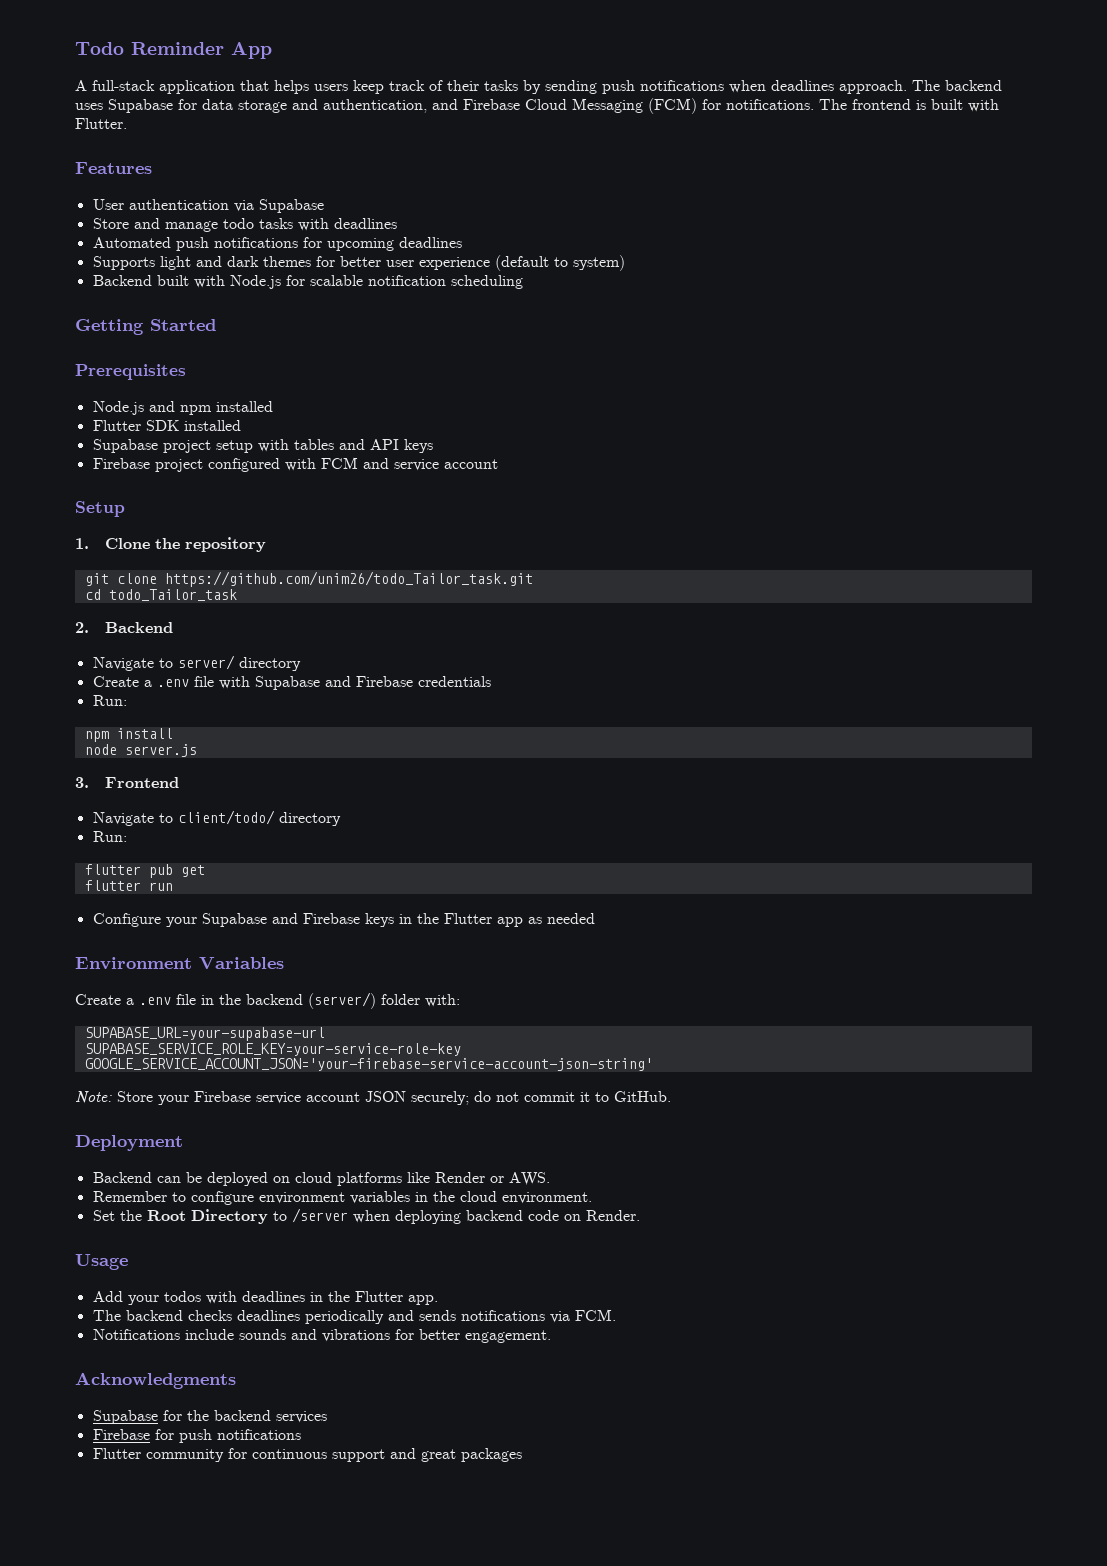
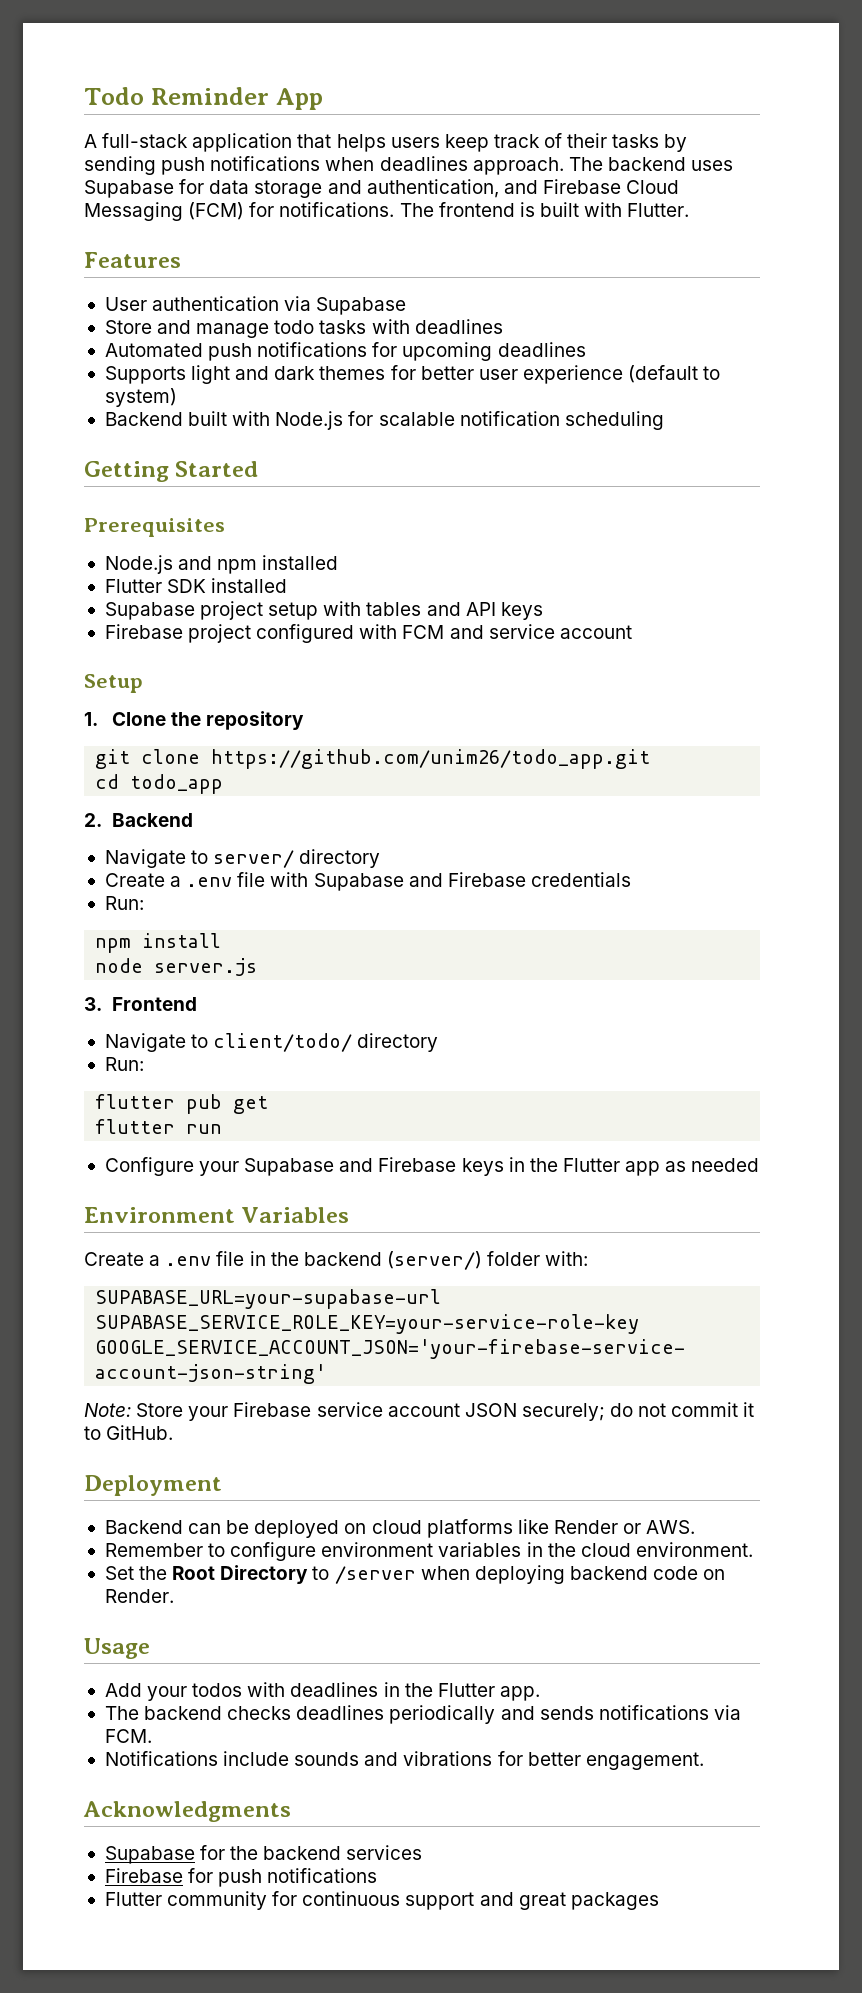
[164,571,533,587] https://github.com/unim26/todo_Tailor_task.git -> [211,749,651,769] https://github.com/unim26/todo_app.git
[108,589,237,601] todo_Tailor_task -> [130,774,224,794] todo_app

